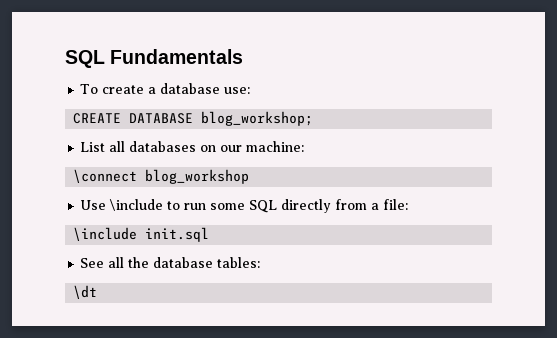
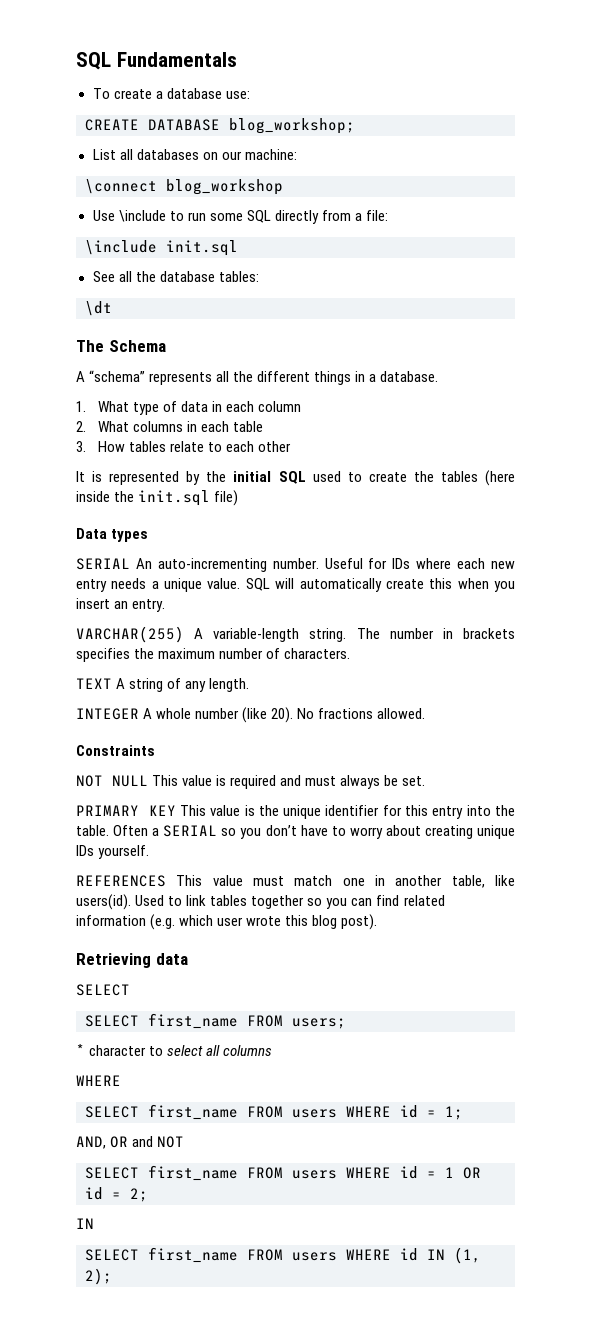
(98, 292) none -> [76,340,166,352] [76,370,439,385] [76,401,302,415] [76,421,264,432] [76,441,292,452] [76,470,515,486] [76,490,239,506] [76,528,149,542] [76,558,516,572] [76,578,515,592] [76,598,166,612] [76,626,516,643] [76,648,351,662] [76,678,250,692] [76,707,426,723] [76,745,155,756] [76,775,426,789] [76,805,516,819] [76,825,515,839] [76,845,150,859] [76,875,515,888] [76,894,445,910] [76,914,378,930] [76,953,188,968] [76,984,130,996] [85,1013,346,1029] [76,1044,273,1056] [76,1075,121,1086] [85,1104,463,1120] [76,1136,185,1149] [85,1165,481,1181] [85,1187,148,1202] [76,1218,94,1229] [85,1247,481,1264] [85,1268,112,1285] // The Schema // A “schema” represents all the different things in a database. // 1. What type of data in each column // 2. What columns in each table // 3. How tables relate to each other // It is represented by the initial SQL used to create the tables (here inside the init.sql file) // Data types // SERIAL An auto-incrementing number. Useful for IDs where each new entry needs a unique value. SQL will automatically create this when you insert an entry. // VARCHAR(255) A variable-length string. The number in brackets specifies the maximum number of characters. // TEXT A string of any length. // INTEGER A whole number (like 20). No fractions allowed. // Constraints // NOT NULL This value is required and must always be set. // PRIMARY KEY This value is the unique identifier for this entry into the table. Often a SERIAL so you don’t have to worry about creating unique IDs yourself. // REFERENCES This value must match one in another table, like users(id). Used to link tables together so you can find related information (e.g. which user wrote this blog post). // Retrieving data // SELECT // SELECT first_name FROM users; // * character to select all columns // WHERE // SELECT first_name FROM users WHERE id = 1; // AND, OR and NOT // SELECT first_name FROM users WHERE id = 1 OR id = 2; // IN // SELECT first_name FROM users WHERE id IN (1, 2);

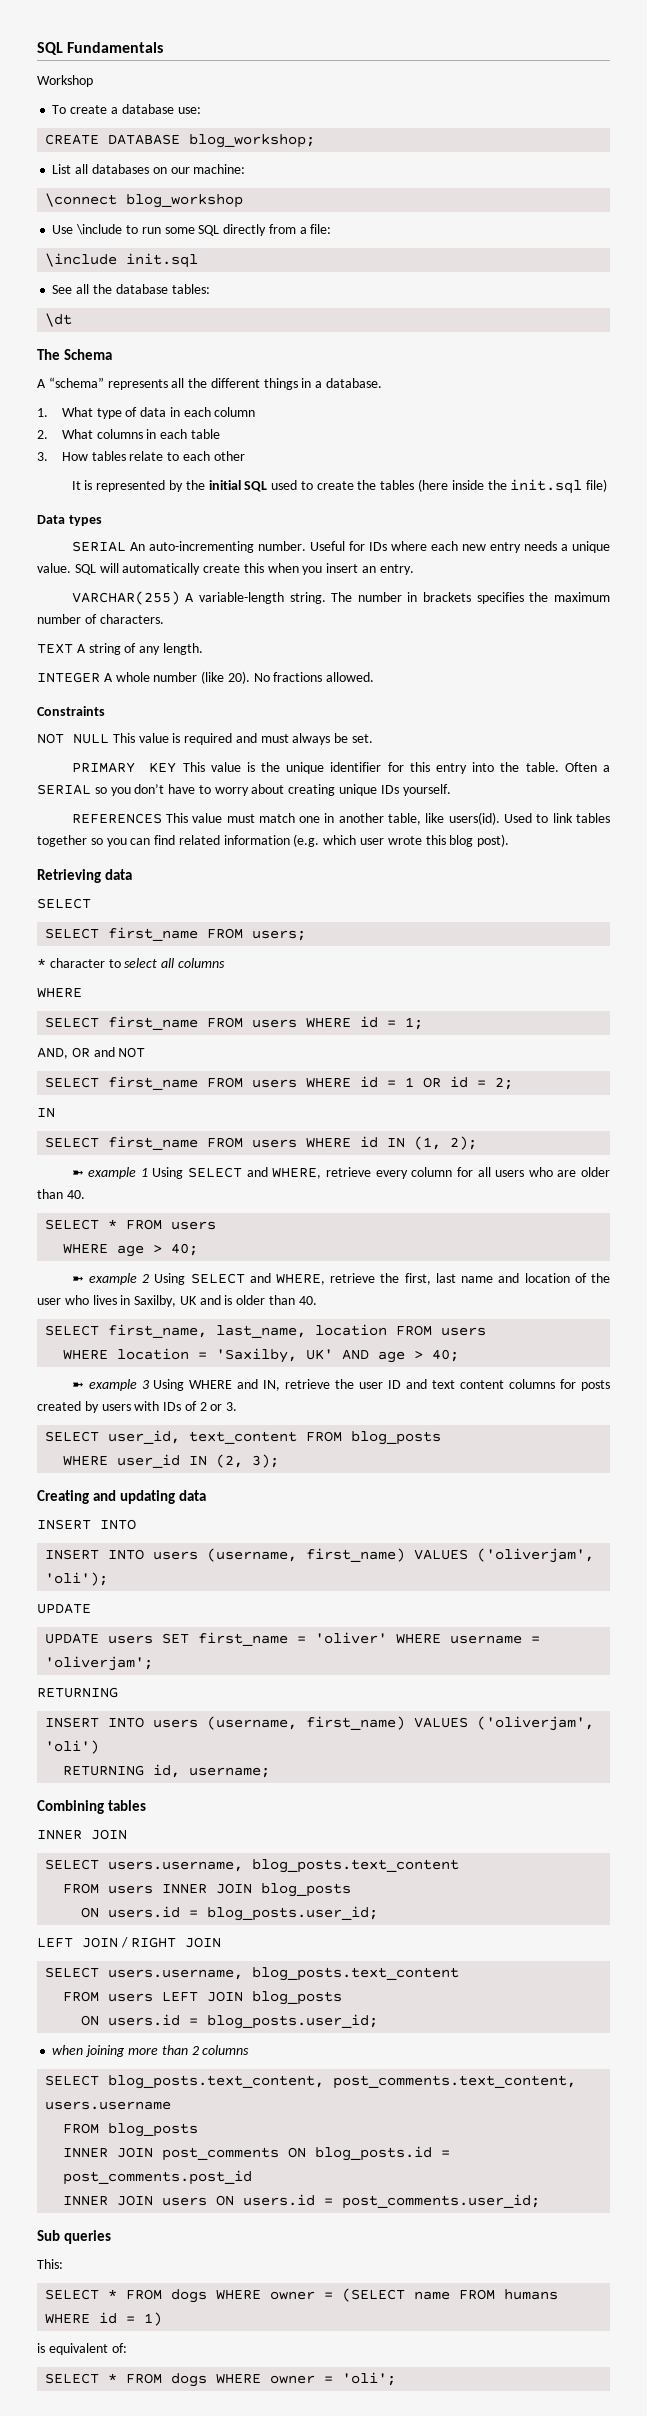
(237, 59) none -> [37,75,93,87] // Workshop
(112, 1276) none -> [71,1167,610,1179] [37,1189,85,1199] [45,1219,217,1230] [63,1243,199,1257] [71,1273,610,1285] [37,1295,317,1307] [45,1324,487,1338] [63,1348,460,1363] [71,1379,610,1391] [37,1401,238,1413] [45,1430,442,1445] [63,1454,280,1468] [37,1490,206,1504] [37,1519,136,1530] [45,1548,595,1563] [45,1572,109,1586] [37,1603,91,1614] [45,1632,541,1646] [45,1656,154,1671] [37,1687,118,1698] [45,1716,595,1731] [45,1740,100,1754] [63,1764,271,1778] [37,1800,146,1814] [37,1829,127,1840] [45,1859,460,1873] [63,1883,352,1897] [81,1906,379,1921] [37,1937,221,1948] [45,1967,460,1981] [63,1991,343,2005] [81,2014,379,2029] [52,2045,250,2057] [45,2075,577,2089] [45,2101,172,2110] [63,2123,199,2137] [63,2146,451,2161] [63,2170,253,2185] [63,2194,541,2209] [37,2230,111,2244] [37,2259,63,2269] [45,2288,559,2303] [45,2312,163,2326] [37,2343,127,2355] [45,2372,397,2387] // ➼ example 1 Using SELECT and WHERE, retrieve every column for all users who are older than 40. // SELECT * FROM users // WHERE age > 40; // ➼ example 2 Using SELECT and WHERE, retrieve the first, last name and location of the user who lives in Saxilby, UK and is older than 40. // SELECT first_name, last_name, location FROM users // WHERE location = 'Saxilby, UK' AND age > 40; // ➼ example 3 Using WHERE and IN, retrieve the user ID and text content columns for posts created by users with IDs of 2 or 3. // SELECT user_id, text_content FROM blog_posts // WHERE user_id IN (2, 3); // Creating and updating data // INSERT INTO // INSERT INTO users (username, first_name) VALUES ('oliverjam', 'oli'); // UPDATE // UPDATE users SET first_name = 'oliver' WHERE username = 'oliverjam'; // RETURNING // INSERT INTO users (username, first_name) VALUES ('oliverjam', 'oli') // RETURNING id, username; // Combining tables // INNER JOIN // SELECT users.username, blog_posts.text_content // FROM users INNER JOIN blog_posts // ON users.id = blog_posts.user_id; // LEFT JOIN / RIGHT JOIN // SELECT users.username, blog_posts.text_content // FROM users LEFT JOIN blog_posts // ON users.id = blog_posts.user_id; // when joining more than 2 columns // SELECT blog_posts.text_content, post_comments.text_content, users.username // FROM blog_posts // INNER JOIN post_comments ON blog_posts.id = post_comments.post_id // INNER JOIN users ON users.id = post_comments.user_id; // Sub queries // This: // SELECT * FROM dogs WHERE owner = (SELECT name FROM humans WHERE id = 1) // is equivalent of: // SELECT * FROM dogs WHERE owner = 'oli';

